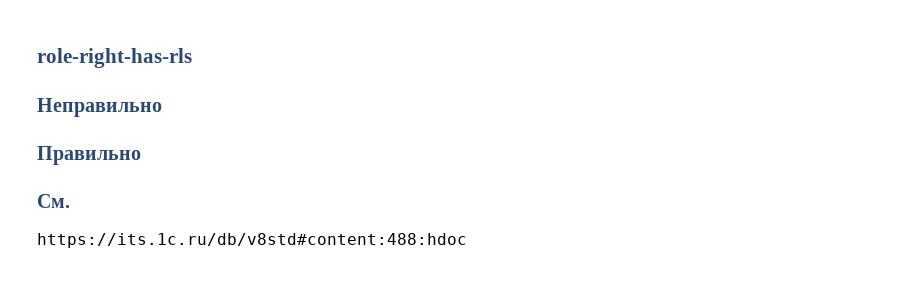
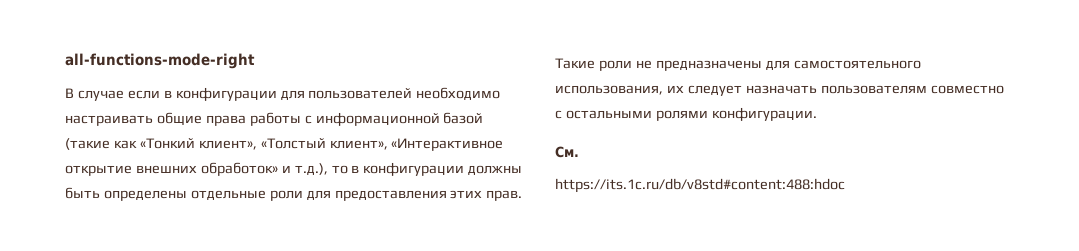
[37,48,192,68] [37,98,162,117] [37,146,141,165] role-right-has-rls // Неправильно // Правильно -> [65,53,255,69] [65,87,501,101] [65,112,484,126] [65,138,504,151] [65,162,523,176] [65,187,523,201] [555,58,921,71] [555,85,1004,96] [555,107,817,121] all-functions-mode-right // В случае если в конфигурации для пользователей необходимо настраивать общие права работы с информационной базой (такие как «Тонкий клиент», «Толстый клиент», «Интерактивное открытие внешних обработок» и т.д.), то в конфигурации должны быть определены отдельные роли для предоставления этих прав. Такие роли не предназначены для самостоятельного использования, их следует назначать пользователям совместно с остальными ролями конфигурации.

